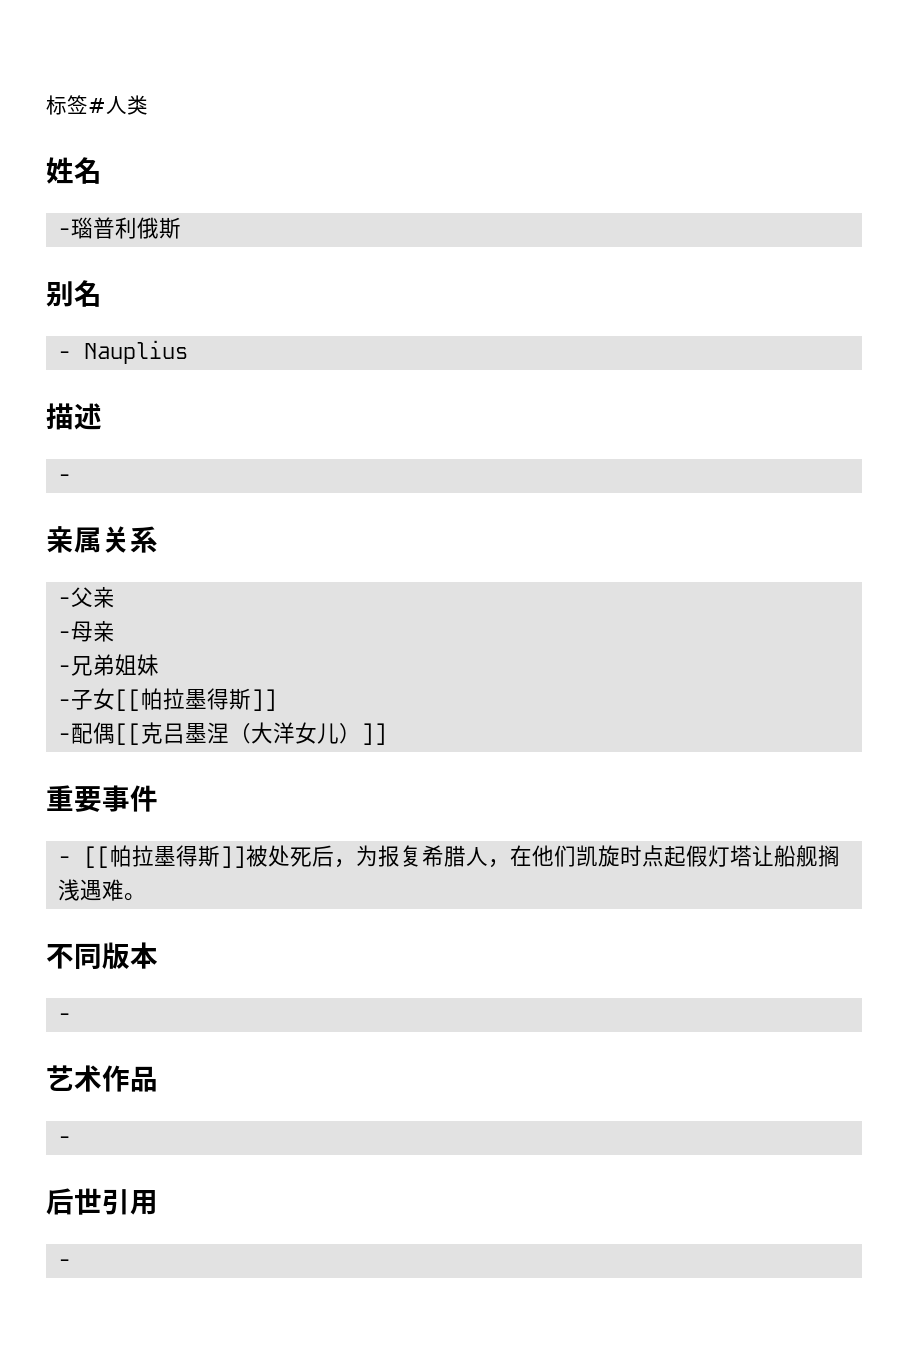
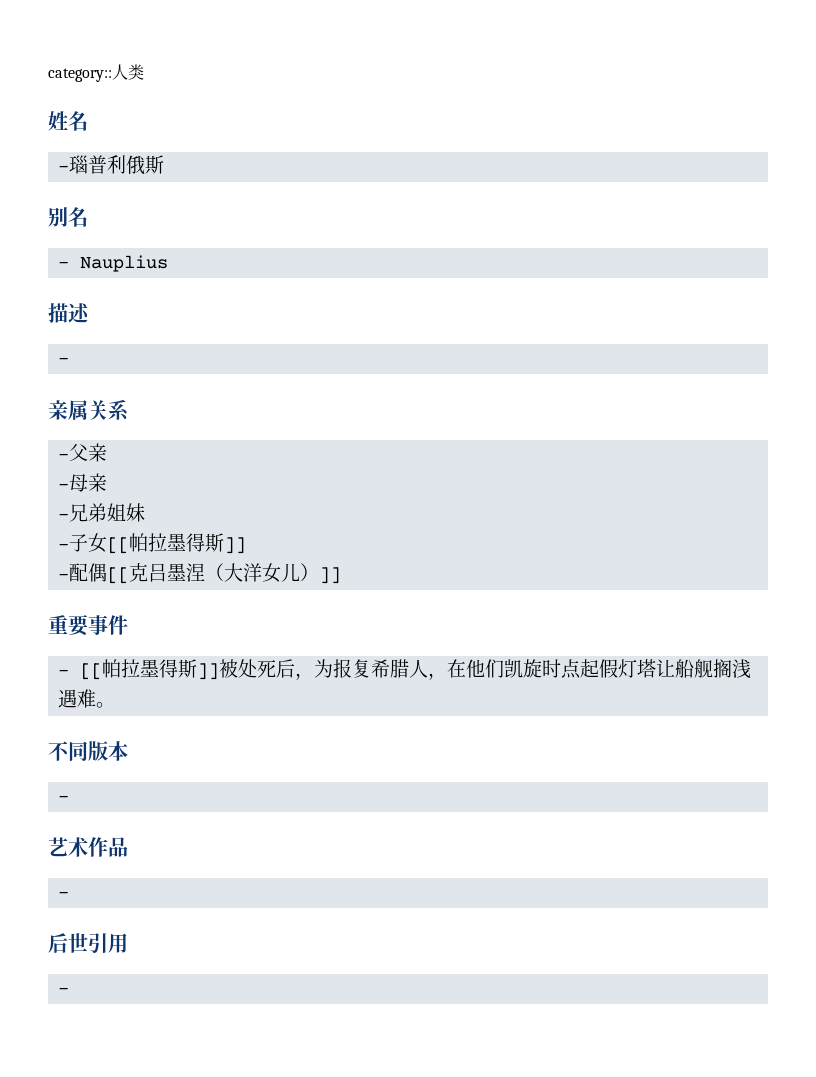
[46,95,106,115] 标签# -> [48,68,112,82] category::

